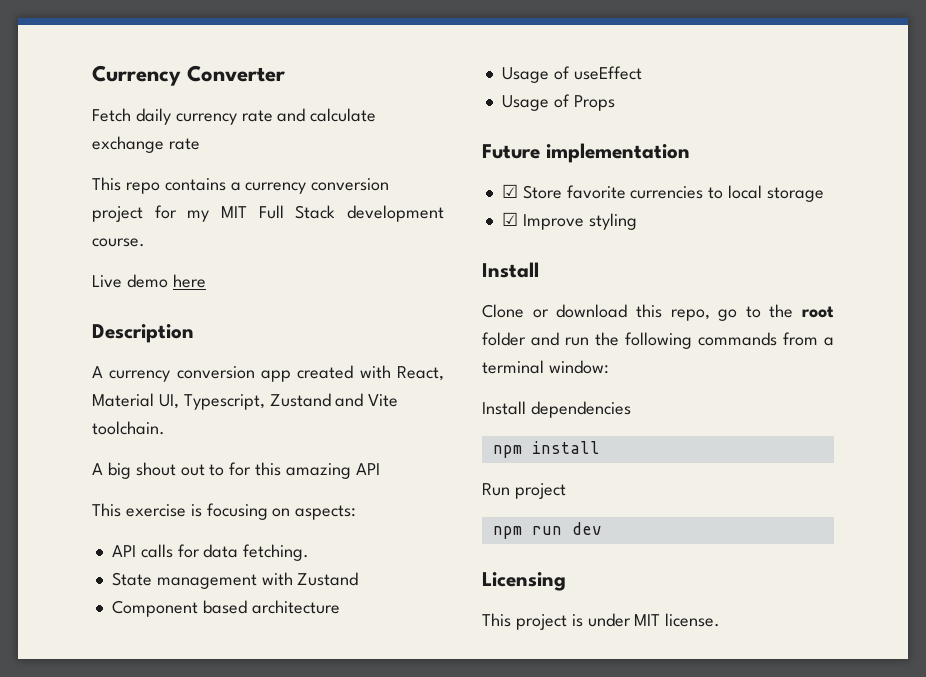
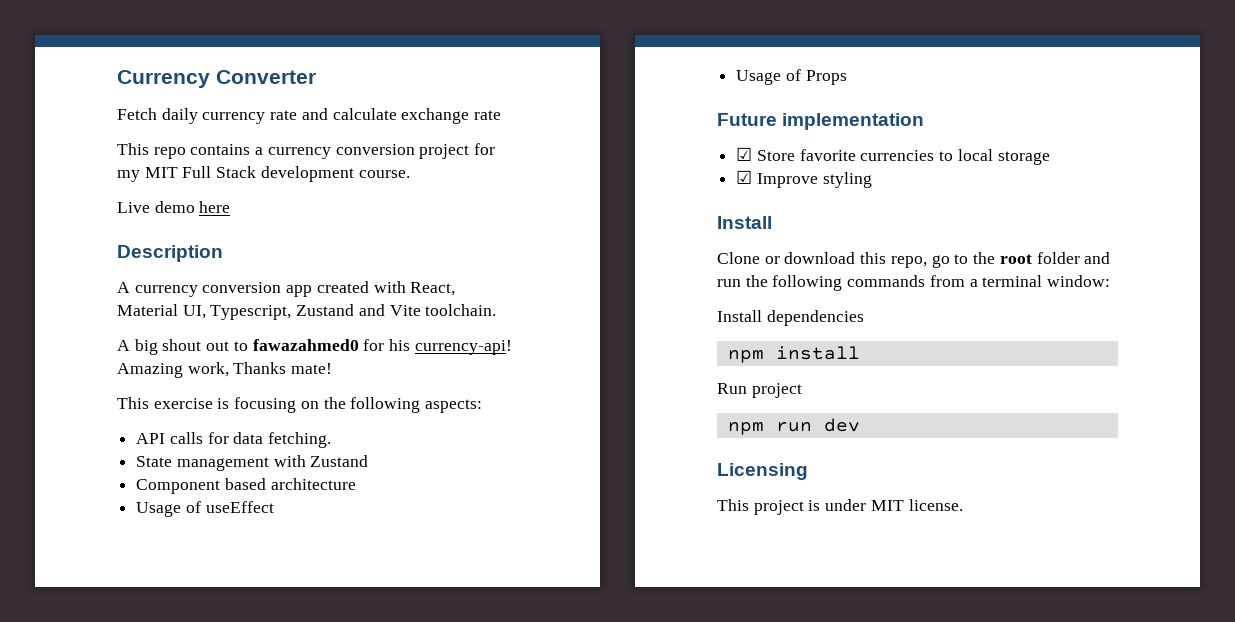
[229,462,380,479] for this amazing API -> [252,339,512,355] [117,362,333,378] fawazahmed0 for his currency-api! Amazing work, Thanks mate!
(291, 512) none -> [323,397,421,413] the following

